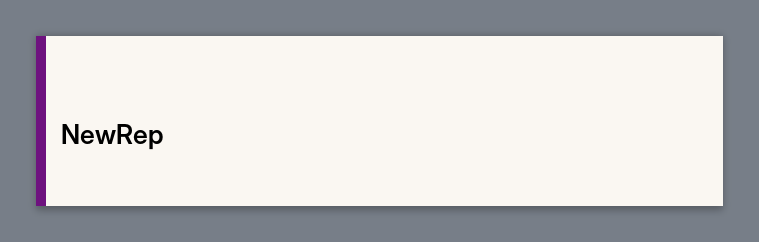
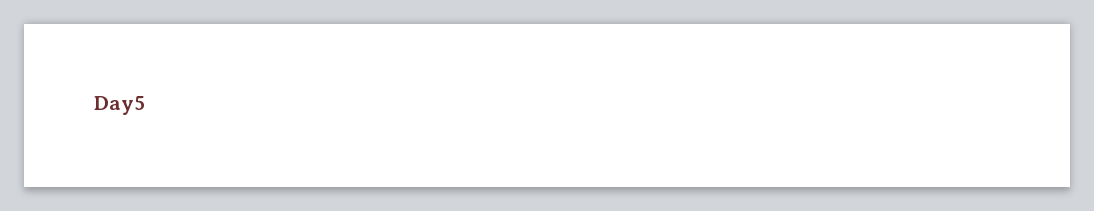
[61,124,164,150] NewRep -> [94,96,145,115] Day5

